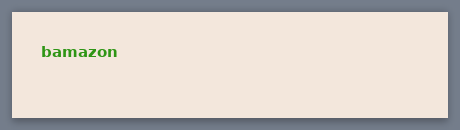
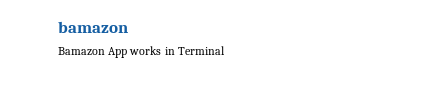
(118, 51) none -> [58,46,225,58] // Bamazon App works in Terminal

